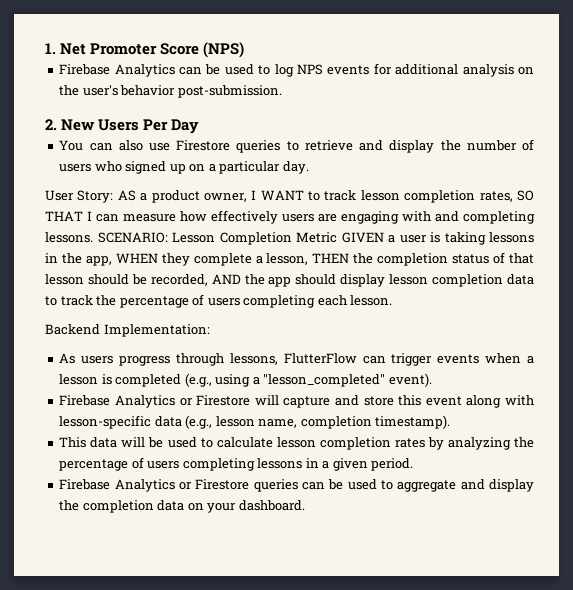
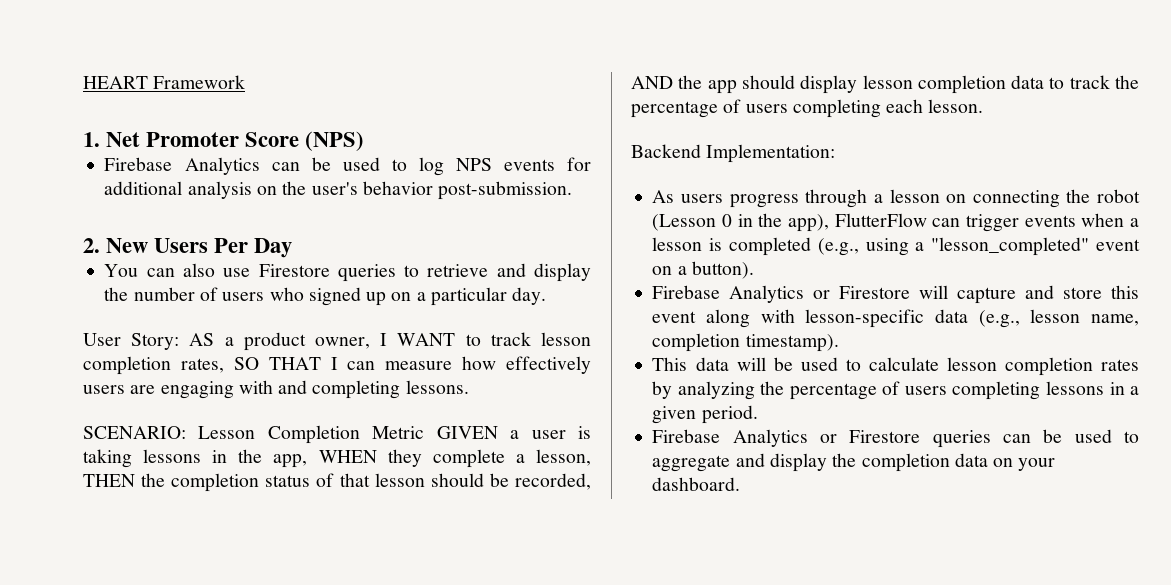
(45, 48) none -> [83,75,246,89] HEART Framework //
(93, 237) none -> (469, 387) //
[229,353,278,365] lessons, -> [873,189,1140,208] [652,213,830,232] a lesson on connecting the robot (Lesson 0 in the app),
[388,373,432,387] event). -> [1096,239,1140,251] [652,261,754,279] event on a button).

